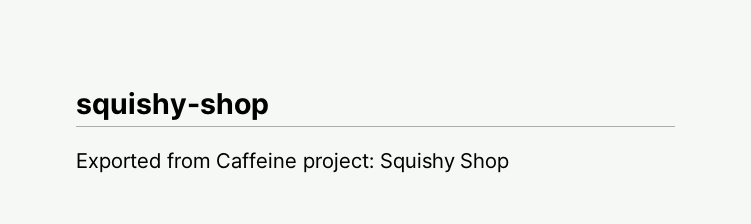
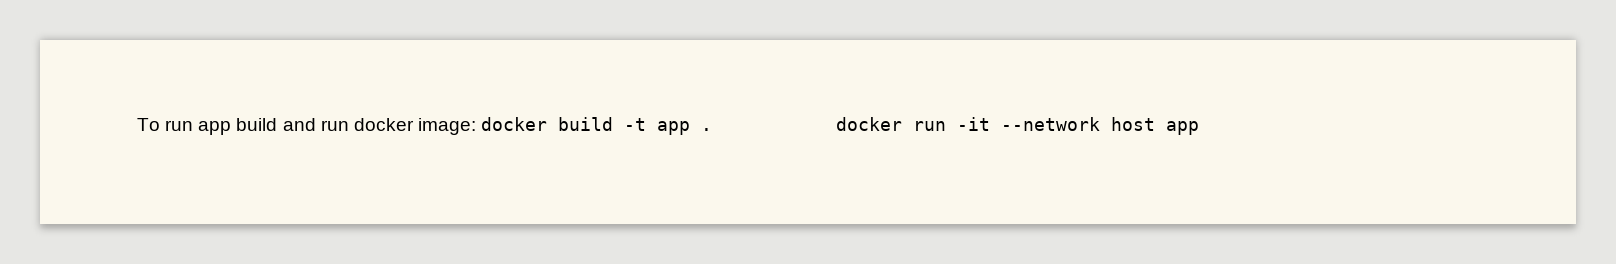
[76,91,269,120] [76,152,510,173] squishy-shop // Exported from Caffeine project: Squishy Shop -> [137,117,1199,135] To run app build and run docker image: docker build -t app . docker run -it --network host app

